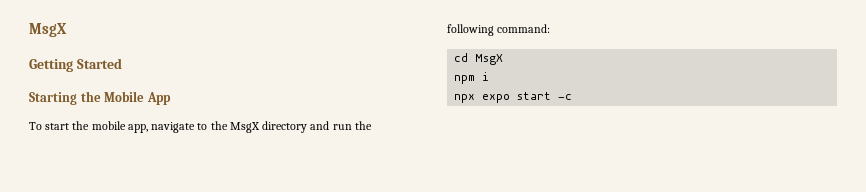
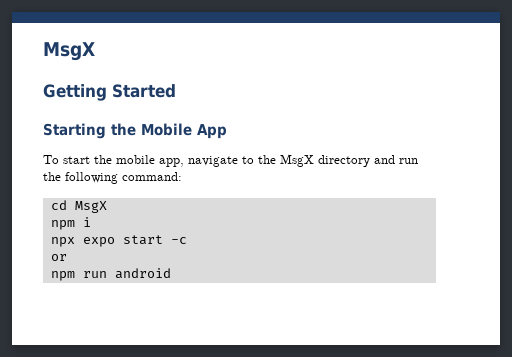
(573, 97) none -> [50,254,67,261] [50,268,171,281] // or // npm run android

